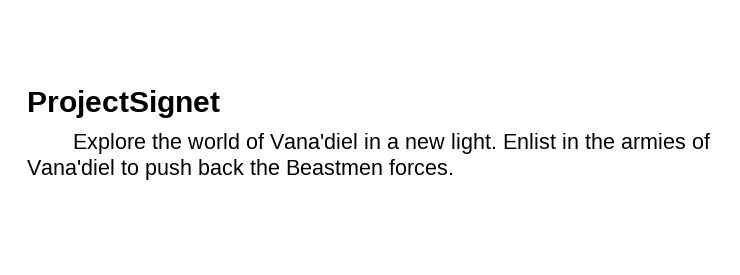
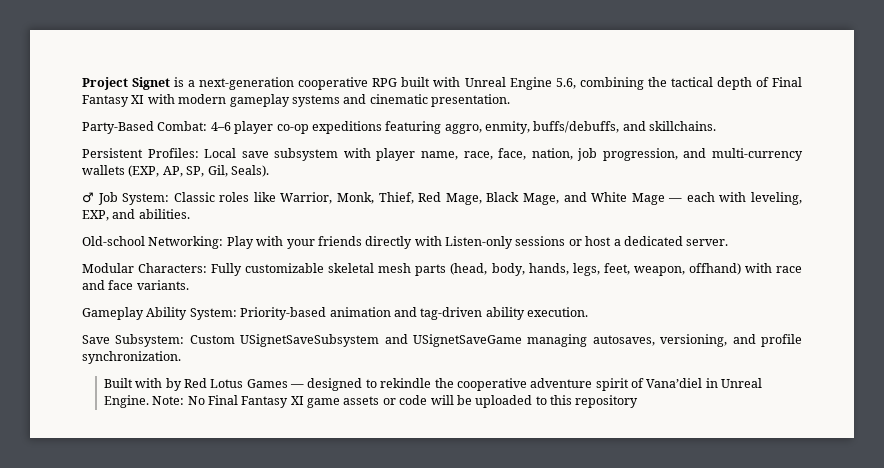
[27,90,220,118] [72,133,710,154] [27,159,454,180] ProjectSignet // Explore the world of Vana'diel in a new light. Enlist in the armies of Vana'diel to push back the Beastmen forces. -> [82,77,802,90] [82,94,510,107] [82,121,717,134] [82,148,803,161] [82,165,269,177] [82,192,802,205] [82,209,190,221] [82,236,729,249] [82,263,803,276] [82,280,189,290] [82,307,588,320] [82,334,802,347] [82,351,181,364] [103,378,763,391] [103,395,639,408] Project Signet is a next-generation cooperative RPG built with Unreal Engine 5.6, combining the tactical depth of Final Fantasy XI with modern gameplay systems and cinematic presentation. // Party-Based Combat: 4–6 player co-op expeditions featuring aggro, enmity, buffs/debuffs, and skillchains. // Persistent Profiles: Local save subsystem with player name, race, face, nation, job progression, and multi-currency wallets (EXP, AP, SP, Gil, Seals). // ♂ Job System: Classic roles like Warrior, Monk, Thief, Red Mage, Black Mage, and White Mage — each with leveling, EXP, and abilities. // Old-school Networking: Play with your friends directly with Listen-only sessions or host a dedicated server. // Modular Characters: Fully customizable skeletal mesh parts (head, body, hands, legs, feet, weapon, offhand) with race and face variants. // Gameplay Ability System: Priority-based animation and tag-driven ability execution. // Save Subsystem: Custom USignetSaveSubsystem and USignetSaveGame managing autosaves, versioning, and profile synchronization. // Built with by Red Lotus Games — designed to rekindle the cooperative adventure spirit of Vana’diel in Unreal Engine. Note: No Final Fantasy XI game assets or code will be uploaded to this repository

